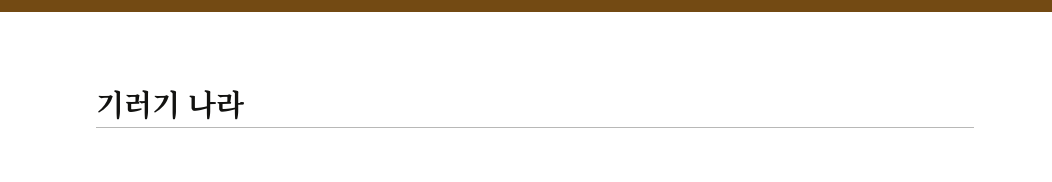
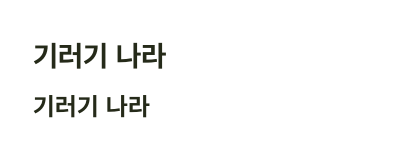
[96,90,245,120] 기러기 나라 -> [33,42,166,69] [33,95,150,118] 기러기 나라 // 기러기 나라

